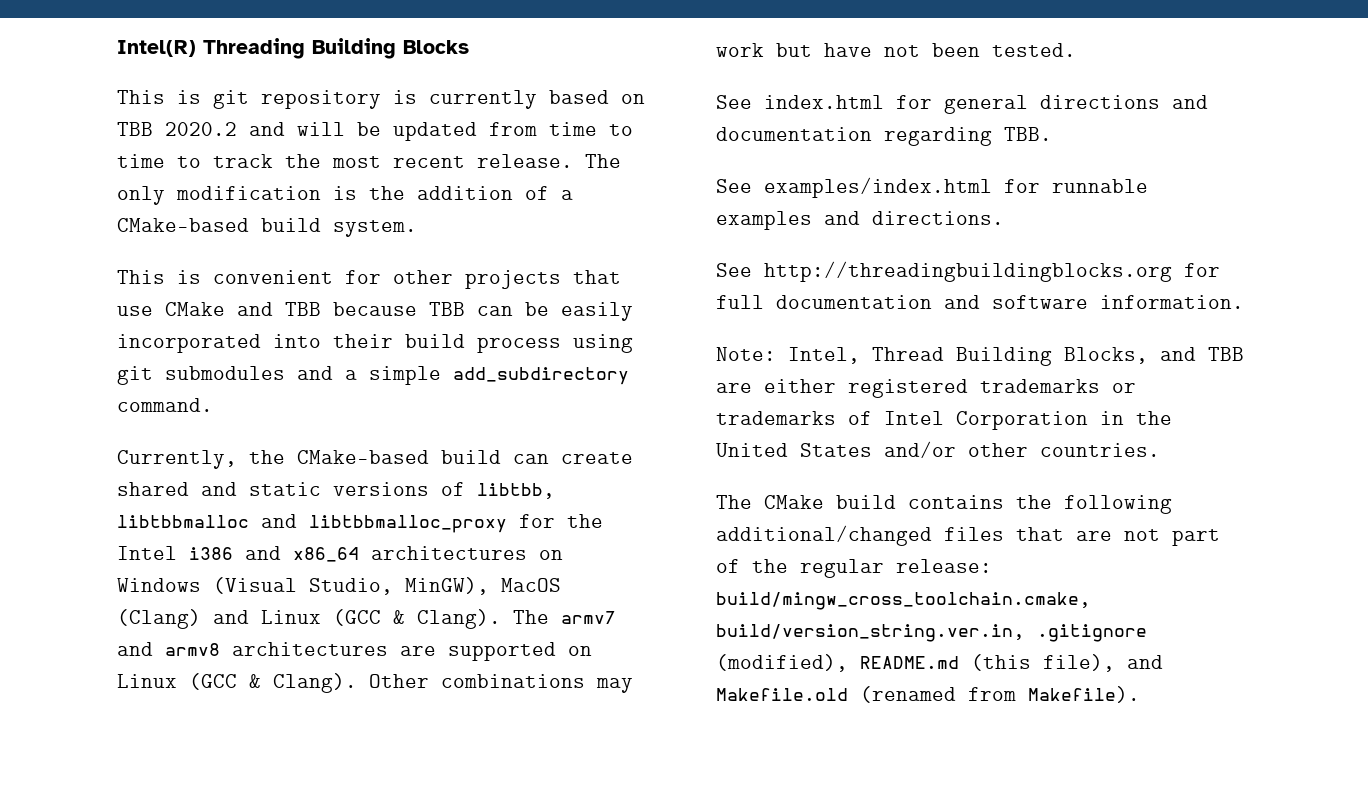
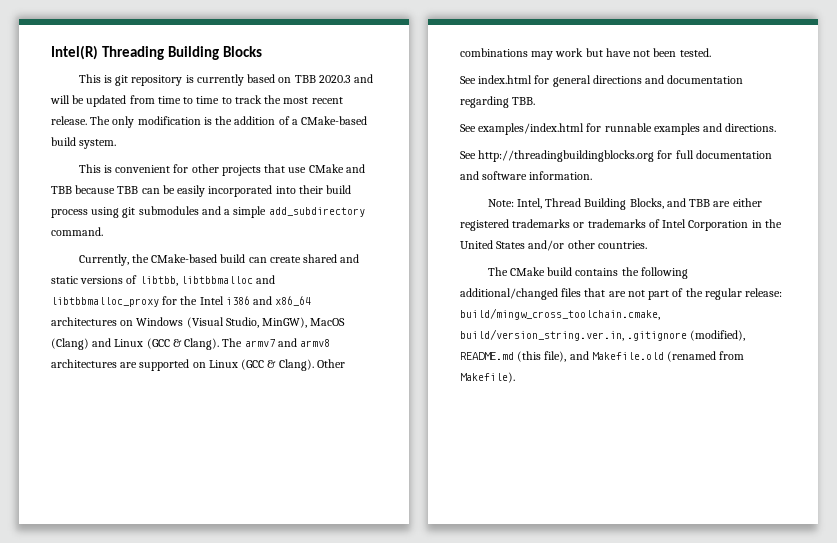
[165,122,237,136] 2020.2 -> [318,75,351,83] 2020.3

